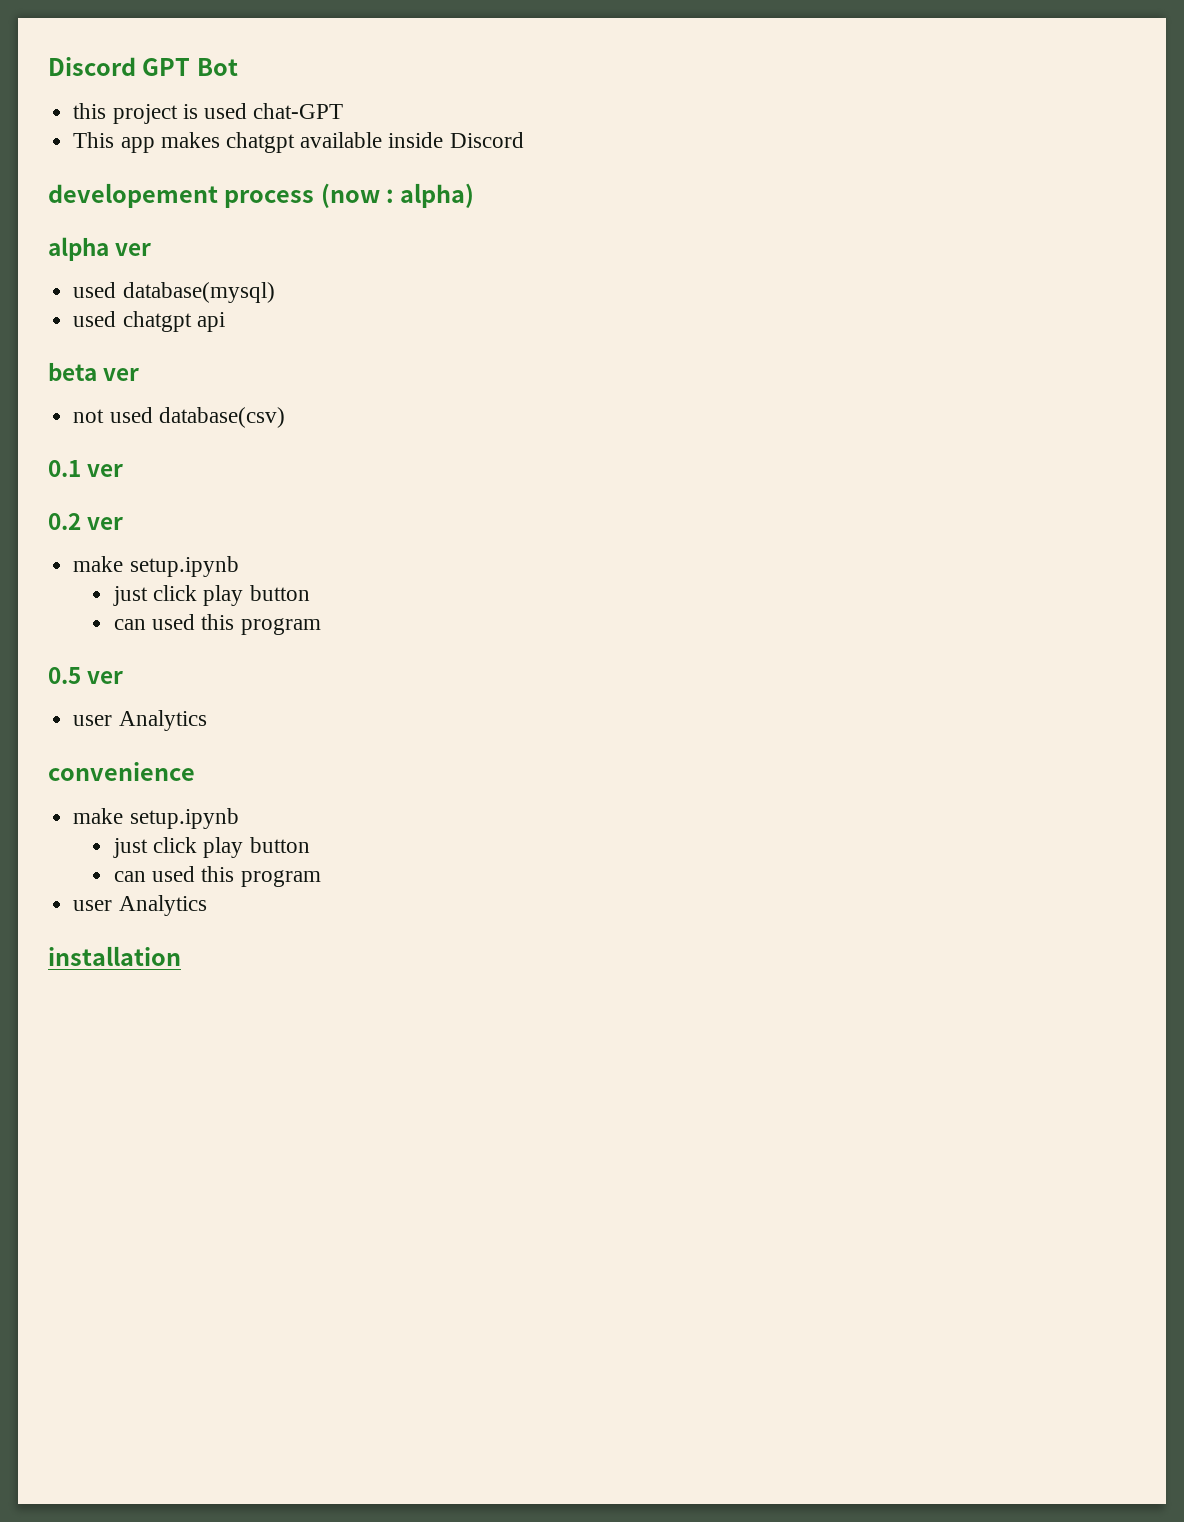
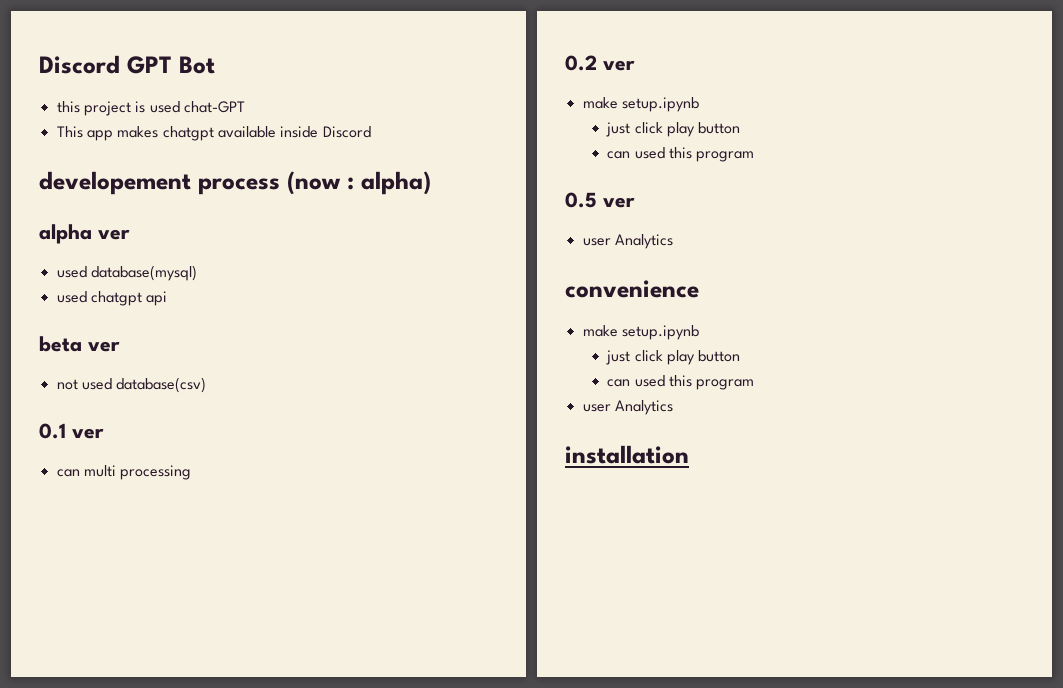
(124, 470) none -> [56,465,192,480] // can multi processing

